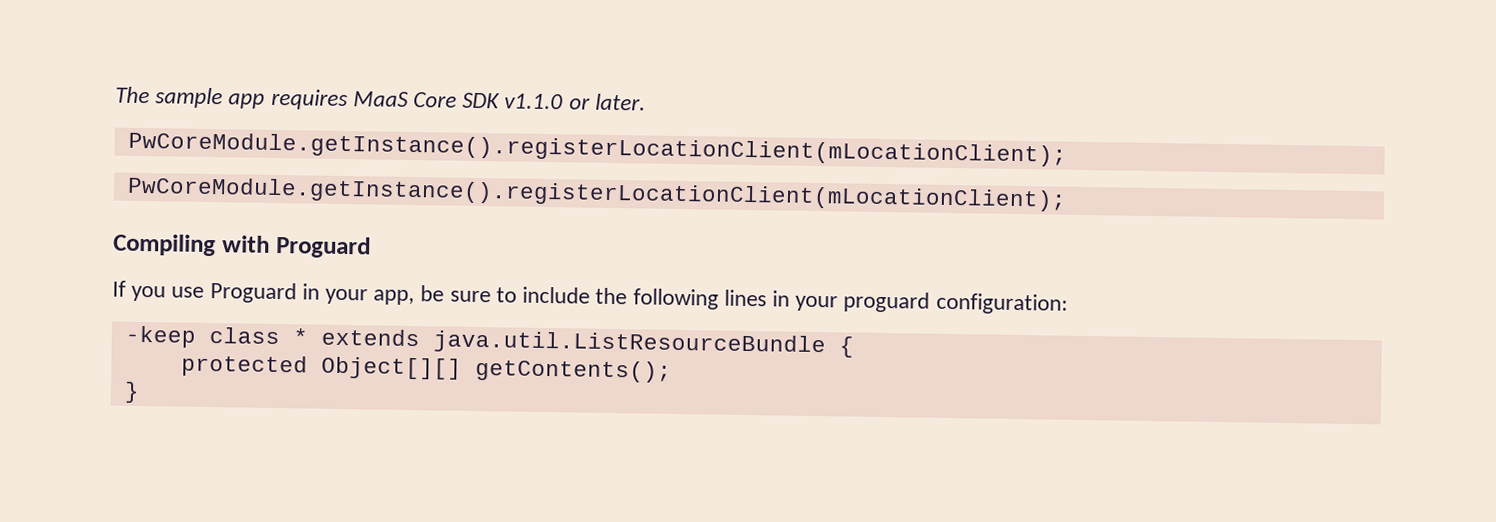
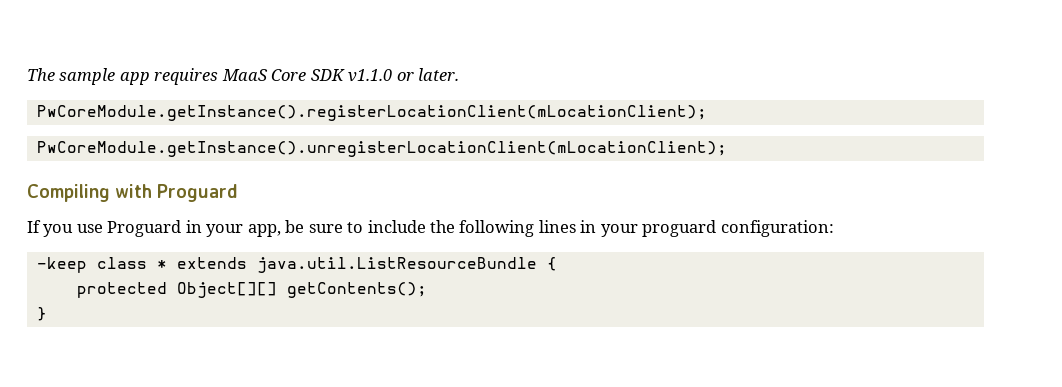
[126,176,1067,212] PwCoreModule.getInstance().registerLocationClient(mLocationClient); -> [36,141,727,157] PwCoreModule.getInstance().unregisterLocationClient(mLocationClient);

